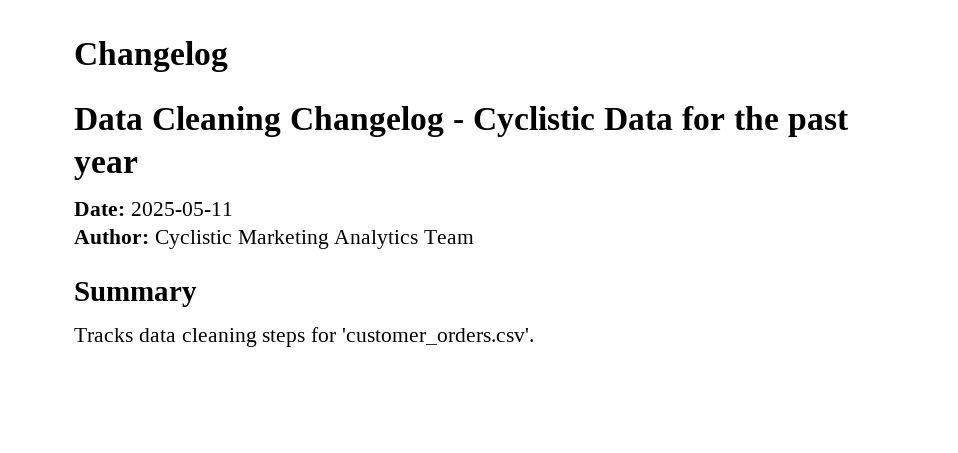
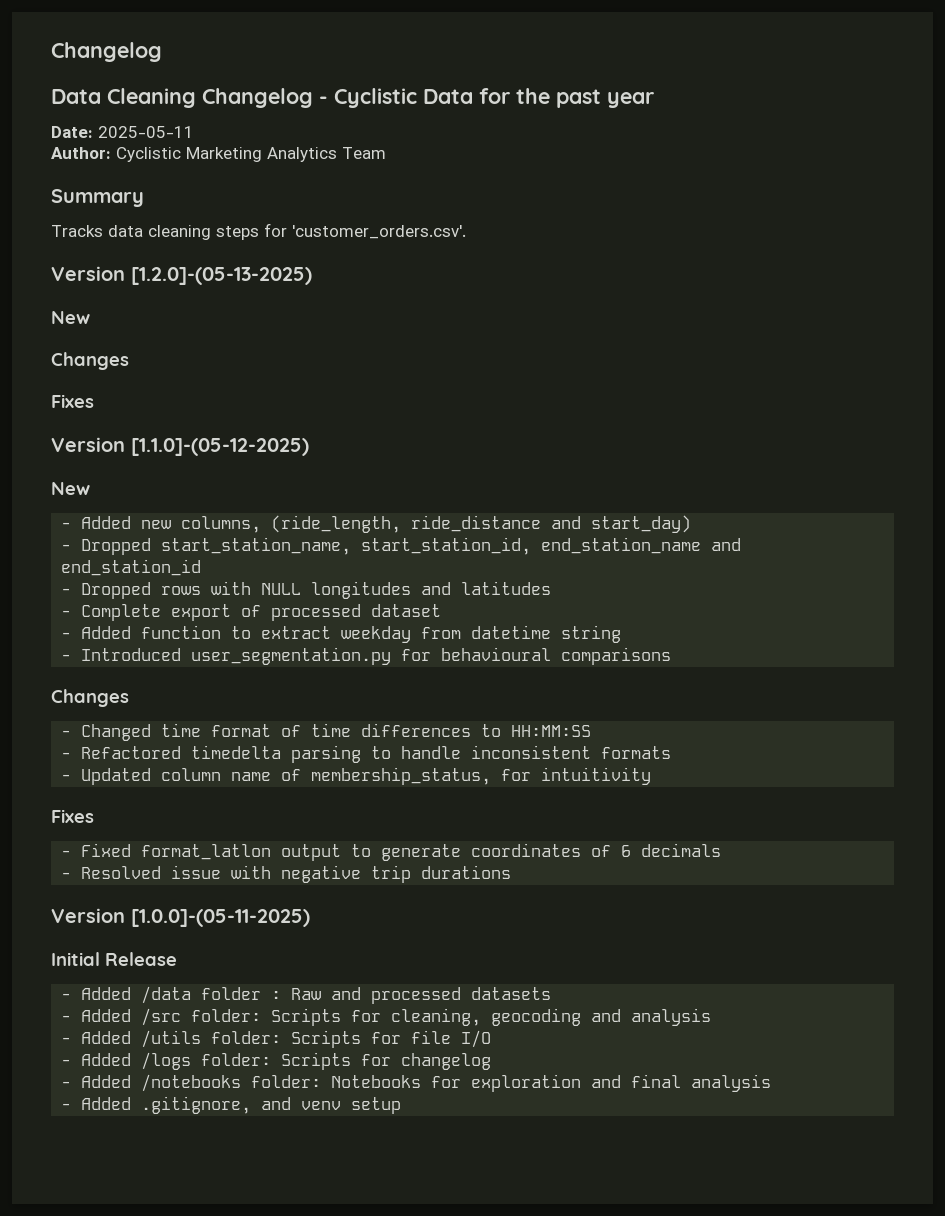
(535, 336) none -> [51,266,312,285] [51,311,90,324] [51,352,129,370] [51,394,94,408] [51,437,309,456] [51,482,90,495] [61,515,692,533] [61,537,742,555] [61,559,202,576] [61,581,552,599] [61,604,442,621] [61,625,622,643] [61,647,672,665] [51,689,129,707] [61,723,592,741] [61,745,672,763] [61,767,652,785] [51,809,94,823] [61,843,722,861] [61,865,512,883] [51,908,310,927] [51,952,177,966] [61,986,552,1004] [61,1008,712,1026] [61,1030,492,1048] [61,1052,492,1070] [61,1074,772,1092] [61,1096,402,1114] // Version [1.2.0]-(05-13-2025) // New // Changes // Fixes // Version [1.1.0]-(05-12-2025) // New // - Added new columns, (ride_length, ride_distance and start_day) // - Dropped start_station_name, start_station_id, end_station_name and end_station_id // - Dropped rows with NULL longitudes and latitudes // - Complete export of processed dataset // - Added function to extract weekday from datetime string // - Introduced user_segmentation.py for behavioural comparisons // Changes // - Changed time format of time differences to HH:MM:SS // - Refactored timedelta parsing to handle inconsistent formats // - Updated column name of membership_status, for intuitivity // Fixes // - Fixed format_latlon output to generate coordinates of 6 decimals // - Resolved issue with negative trip durations // Version [1.0.0]-(05-11-2025) // Initial Release // - Added /data folder : Raw and processed datasets // - Added /src folder: Scripts for cleaning, geocoding and analysis // - Added /utils folder: Scripts for file I/O // - Added /logs folder: Scripts for changelog // - Added /notebooks folder: Notebooks for exploration and final analysis // - Added .gitignore, and venv setup

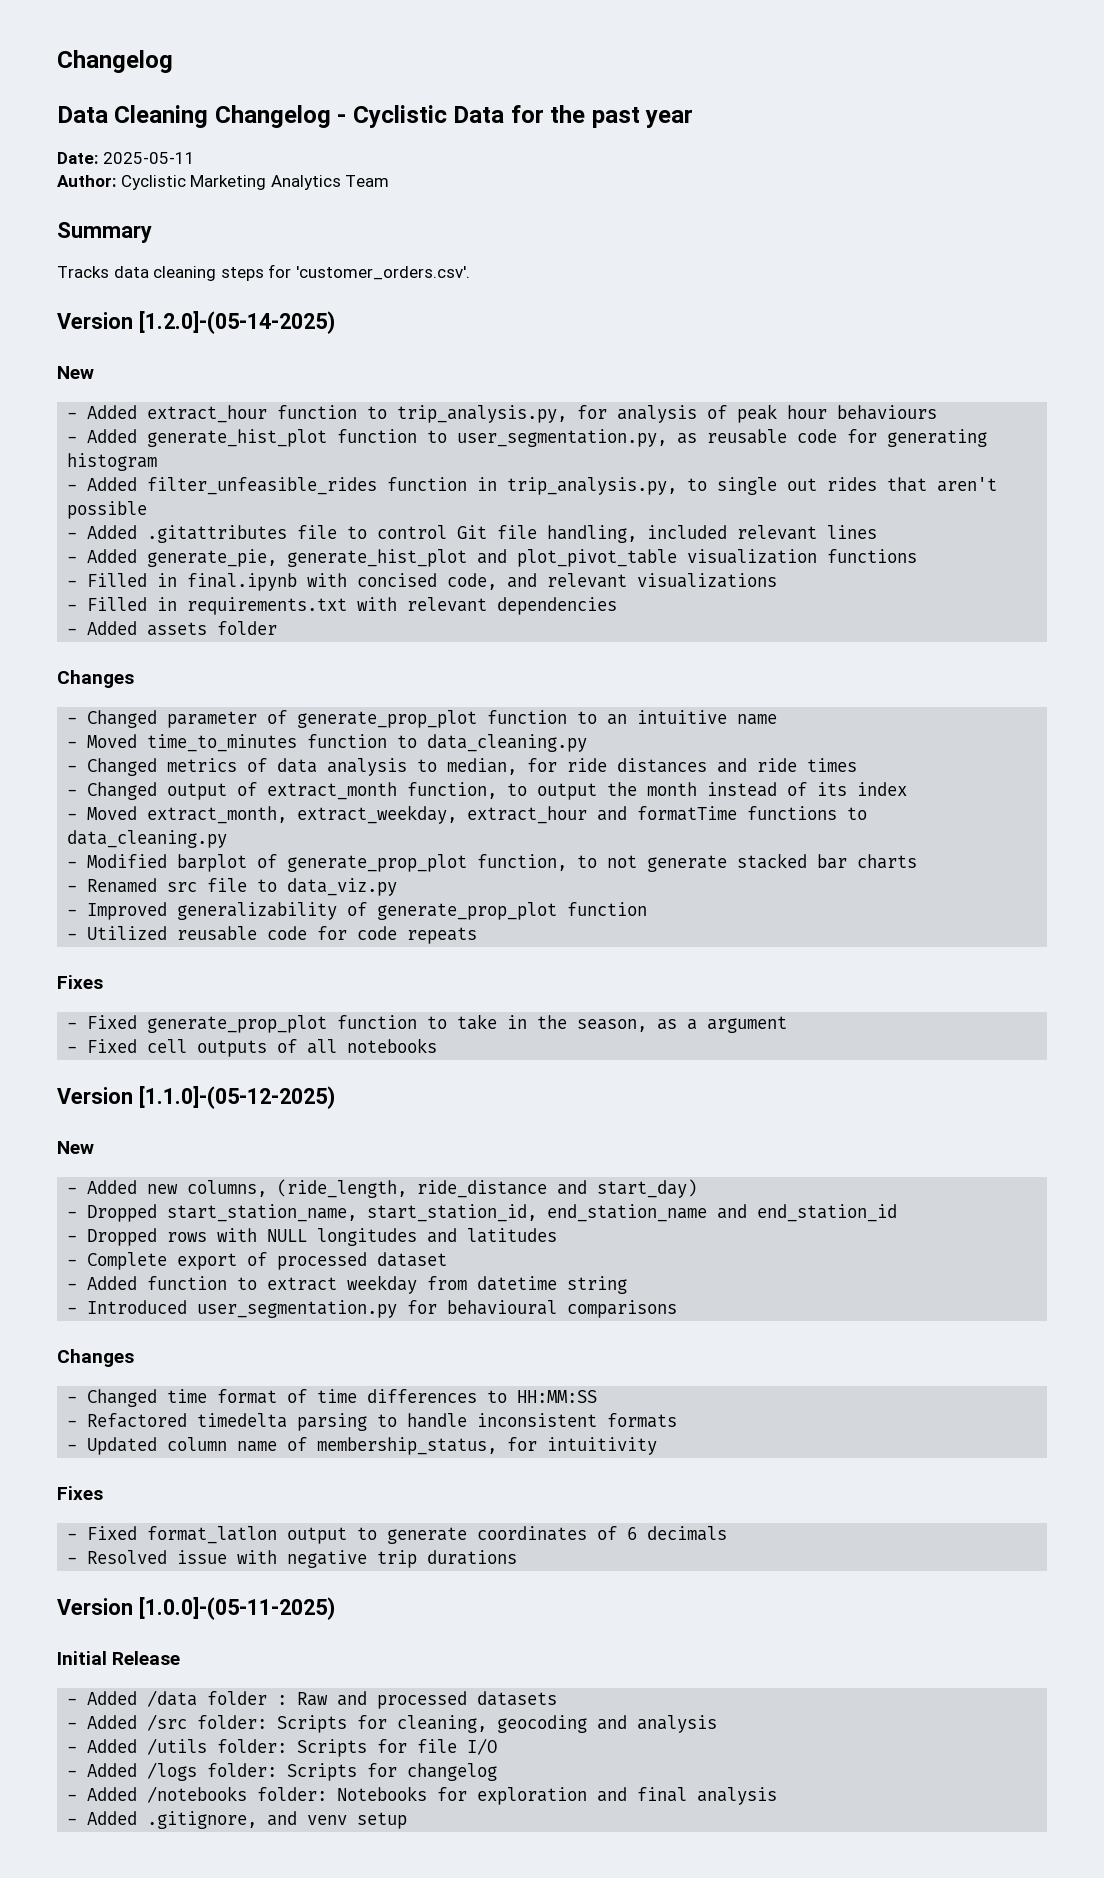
[131,267,312,285] [51,311,90,324] [51,352,129,370] [51,394,94,408] [1.2.0]-(05-13-2025) // New // Changes // Fixes -> [138,311,335,334] [57,366,94,379] [67,404,938,423] [67,429,988,447] [67,453,158,471] [67,477,998,495] [67,501,148,519] [67,525,878,543] [67,549,918,567] [67,573,778,591] [67,597,618,615] [67,621,278,636] [57,670,134,688] [67,710,778,728] [67,734,588,752] [67,758,858,776] [67,782,908,800] [67,805,868,824] [67,830,228,848] [67,853,918,872] [67,878,398,896] [67,902,648,920] [67,926,478,944] [57,975,103,989] [67,1014,788,1033] [67,1038,438,1057] [1.2.0]-(05-14-2025) // New // - Added extract_hour function to trip_analysis.py, for analysis of peak hour behaviours // - Added generate_hist_plot function to user_segmentation.py, as reusable code for generating histogram // - Added filter_unfeasible_rides function in trip_analysis.py, to single out rides that aren't possible // - Added .gitattributes file to control Git file handling, included relevant lines // - Added generate_pie, generate_hist_plot and plot_pivot_table visualization functions // - Filled in final.ipynb with concised code, and relevant visualizations // - Filled in requirements.txt with relevant dependencies // - Added assets folder // Changes // - Changed parameter of generate_prop_plot function to an intuitive name // - Moved time_to_minutes function to data_cleaning.py // - Changed metrics of data analysis to median, for ride distances and ride times // - Changed output of extract_month function, to output the month instead of its index // - Moved extract_month, extract_weekday, extract_hour and formatTime functions to data_cleaning.py // - Modified barplot of generate_prop_plot function, to not generate stacked bar charts // - Renamed src file to data_viz.py // - Improved generalizability of generate_prop_plot function // - Utilized reusable code for code repeats // Fixes // - Fixed generate_prop_plot function to take in the season, as a argument // - Fixed cell outputs of all notebooks

